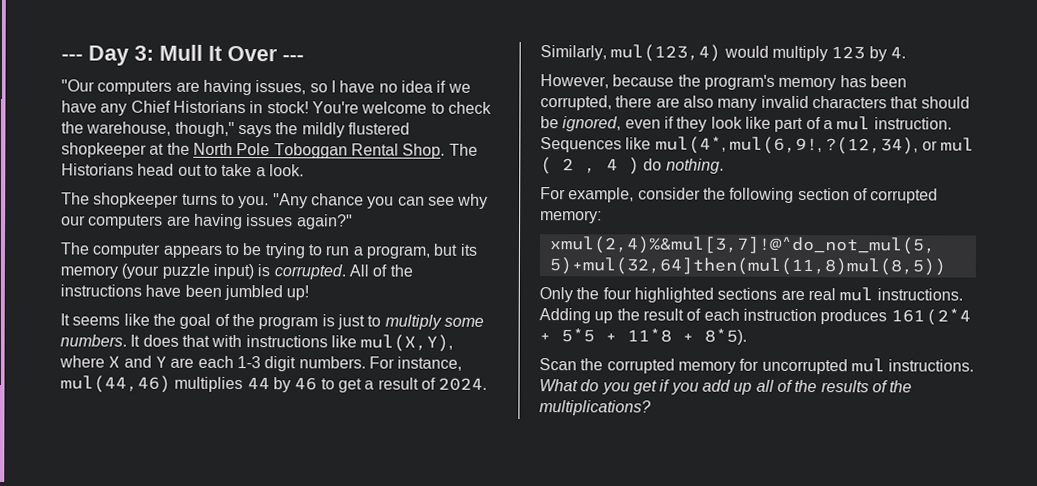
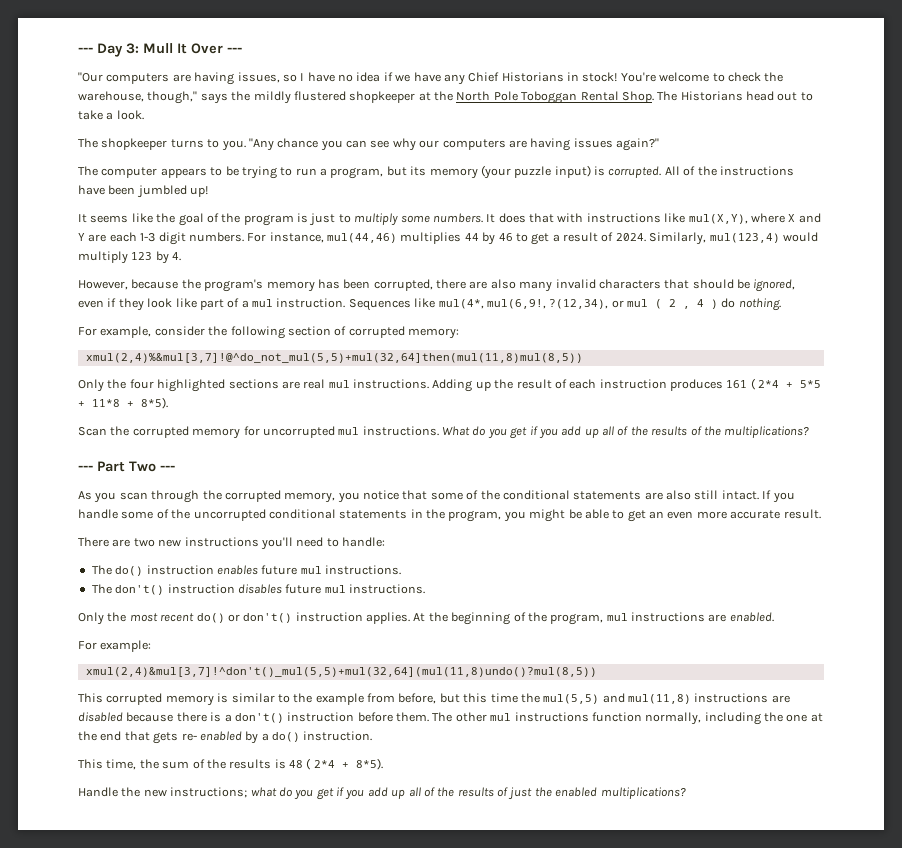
(651, 408) none -> [78,461,175,472] [78,490,795,503] [78,509,821,522] [78,537,385,550] [91,565,401,576] [91,584,425,595] [78,612,774,625] [78,640,152,652] [85,667,597,677] [78,693,790,706] [78,712,823,725] [78,731,373,744] [78,758,383,770] [78,787,686,800] // --- Part Two --- // As you scan through the corrupted memory, you notice that some of the conditional statements are also still intact. If you handle some of the uncorrupted conditional statements in the program, you might be able to get an even more accurate result. // There are two new instructions you'll need to handle: // The do() instruction enables future mul instructions. // The don't() instruction disables future mul instructions. // Only the most recent do() or don't() instruction applies. At the beginning of the program, mul instructions are enabled. // For example: // xmul(2,4)&mul[3,7]!^don't()_mul(5,5)+mul(32,64](mul(11,8)undo()?mul(8,5)) // This corrupted memory is similar to the example from before, but this time the mul(5,5) and mul(11,8) instructions are disabled because there is a don't() instruction before them. The other mul instructions function normally, including the one at the end that gets re- enabled by a do() instruction. // This time, the sum of the results is 48 ( 2*4 + 8*5). // Handle the new instructions; what do you get if you add up all of the results of just the enabled multiplications?

